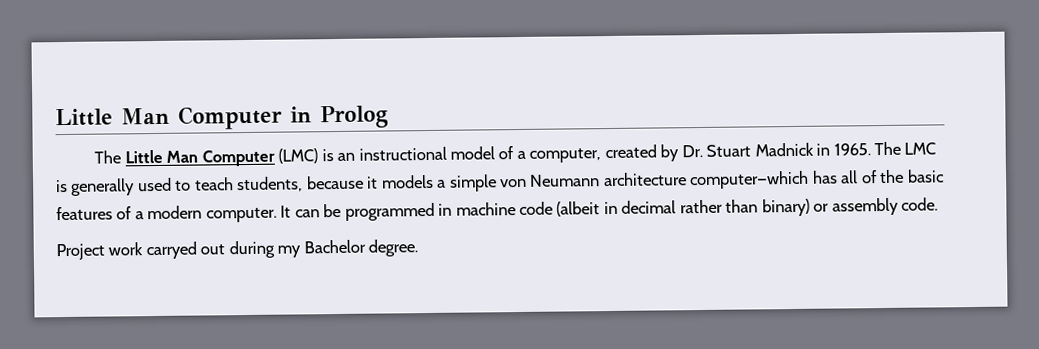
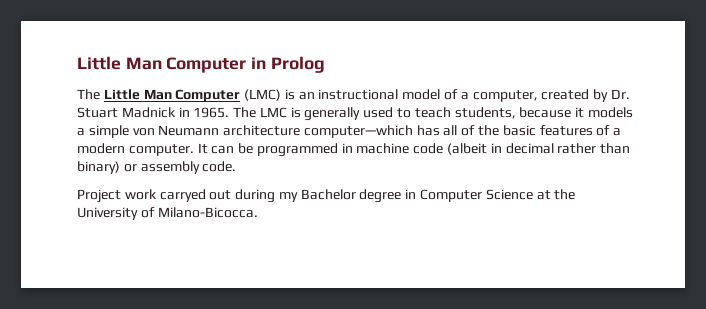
[368,239,419,257] degree. -> [359,189,576,203] [77,207,258,220] degree in Computer Science at the University of Milano-Bicocca.

